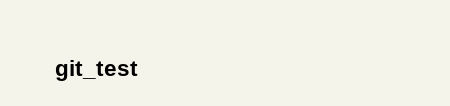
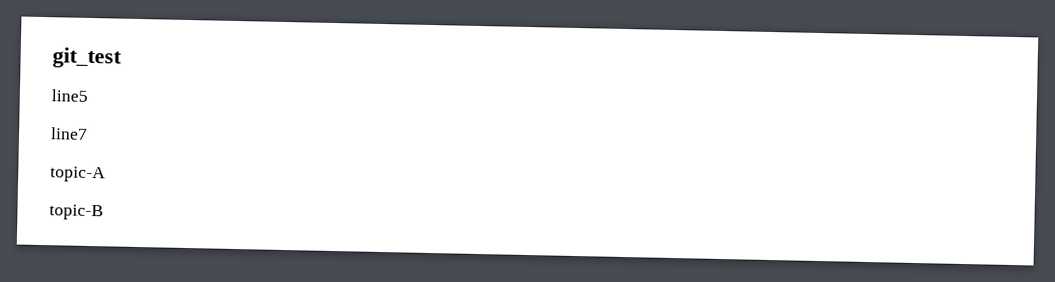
(138, 70) none -> [51,89,88,102] [50,127,88,140] [50,166,106,183] [49,204,104,221] // line5 // line7 // topic-A // topic-B

